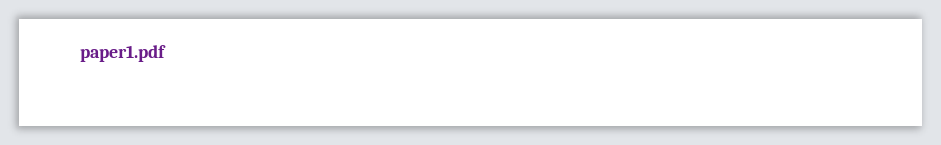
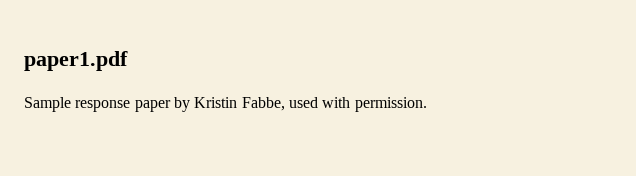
(166, 53) none -> [24,97,427,112] // Sample response paper by Kristin Fabbe, used with permission.

